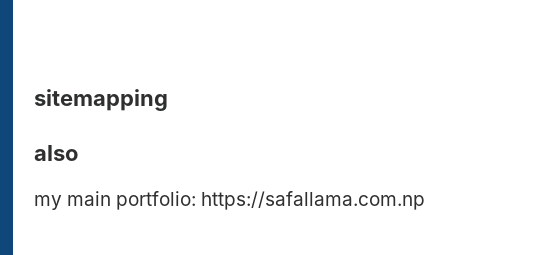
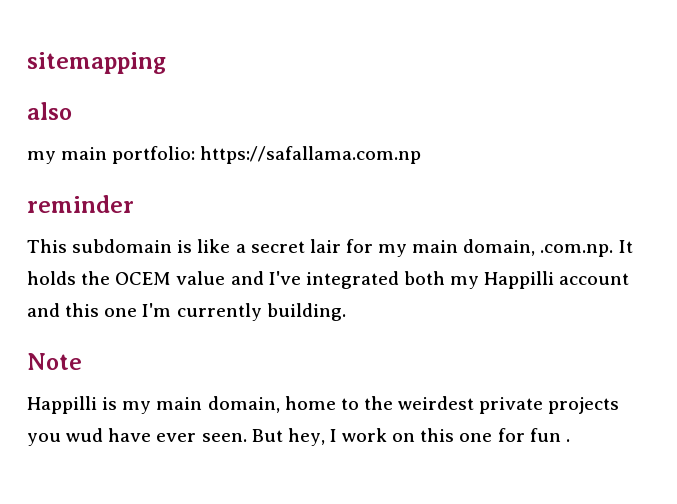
(426, 200) none -> [27,195,134,213] [27,239,633,257] [27,271,630,289] [27,303,346,321] [27,353,82,370] [27,396,620,414] [27,428,570,446] // reminder // This subdomain is like a secret lair for my main domain, .com.np. It holds the OCEM value and I've integrated both my Happilli account and this one I'm currently building. // Note // Happilli is my main domain, home to the weirdest private projects you wud have ever seen. But hey, I work on this one for fun .

